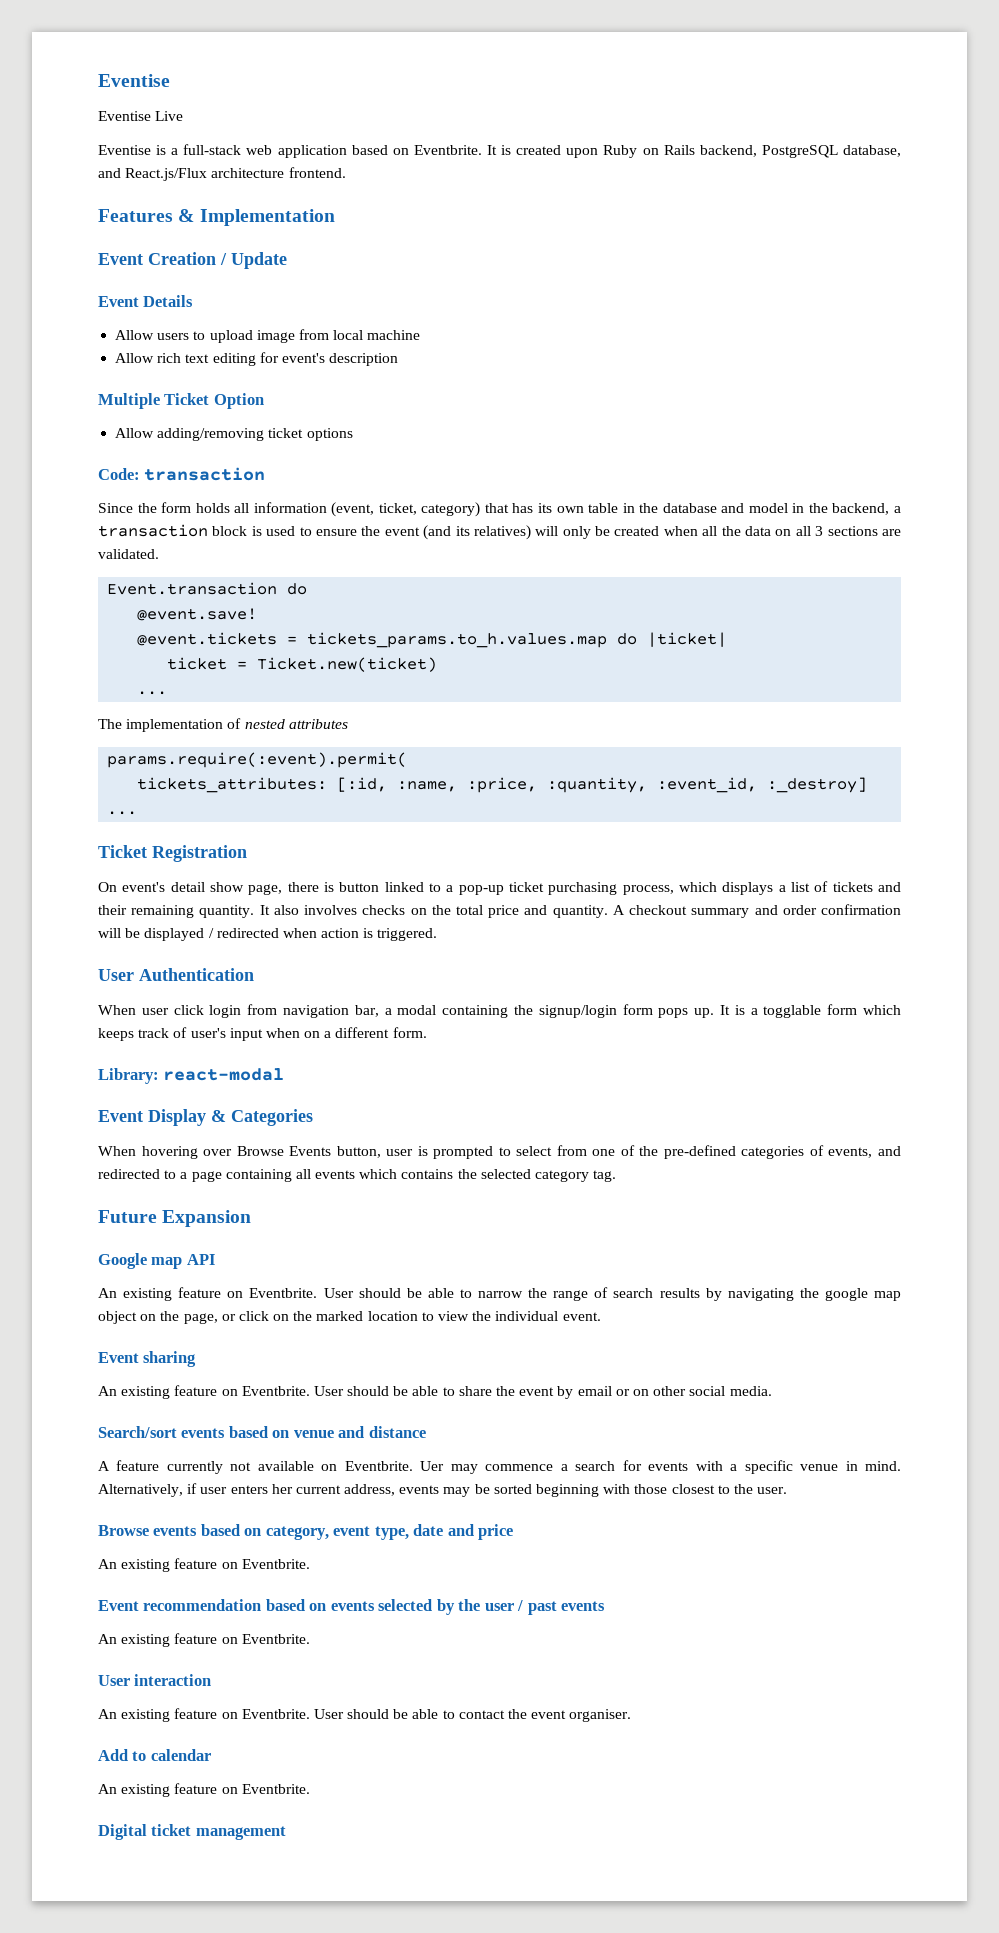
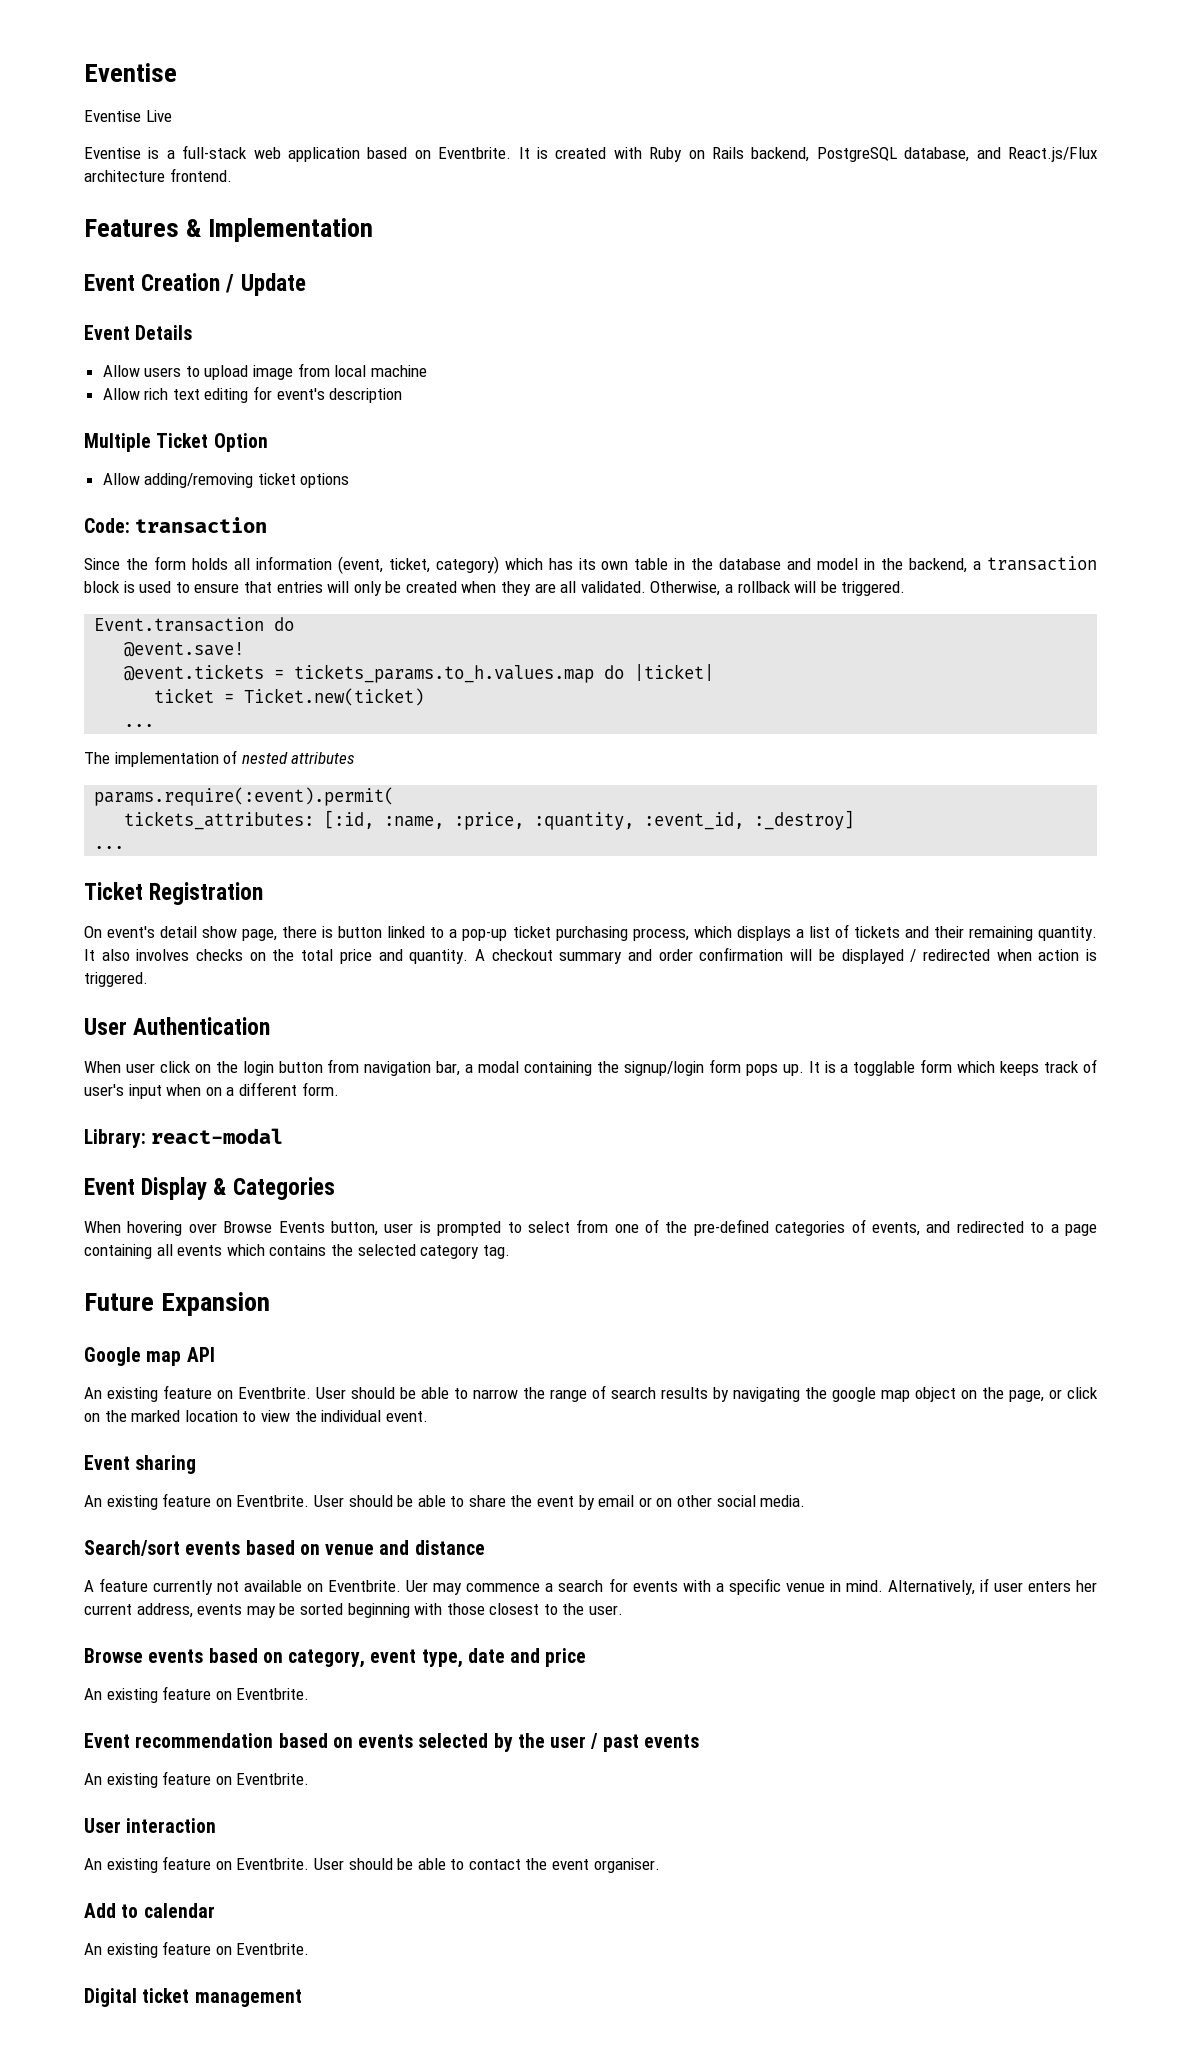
[566,148,599,158] upon -> [613,147,642,159] with
[484,503,509,513] that -> [504,558,543,570] which
[361,525,531,540] the event (and its relatives) -> [243,581,323,593] that entries
[702,526,902,536] [98,549,159,559] all the data on all 3 sections are validated. -> [501,581,906,596] they are all validated. Otherwise, a rollback will be triggered.
[209,1005,242,1018] login -> [194,1061,323,1076] on the login button

